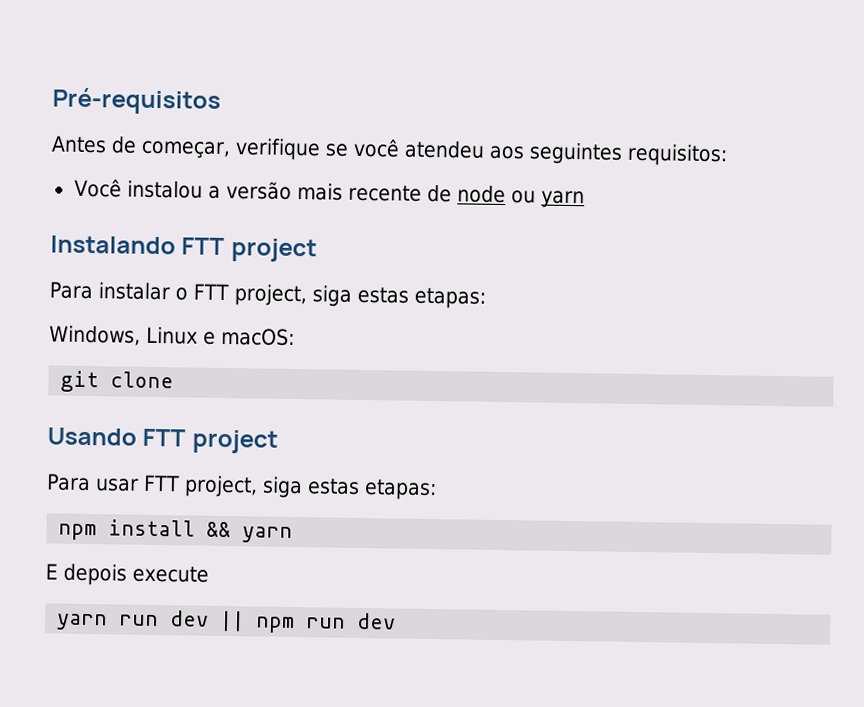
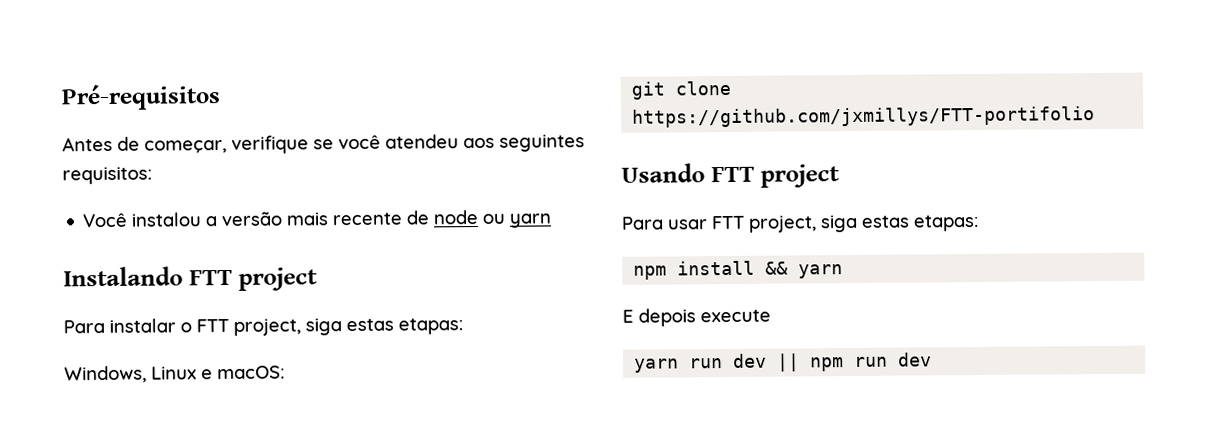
(175, 380) none -> [632,106,1096,128] https://github.com/jxmillys/FTT-portifolio

